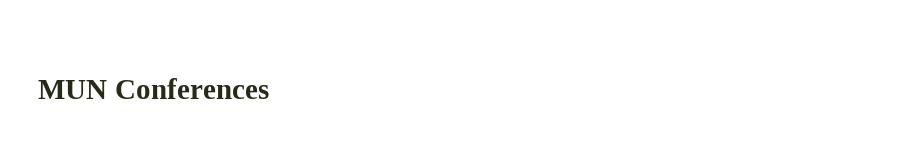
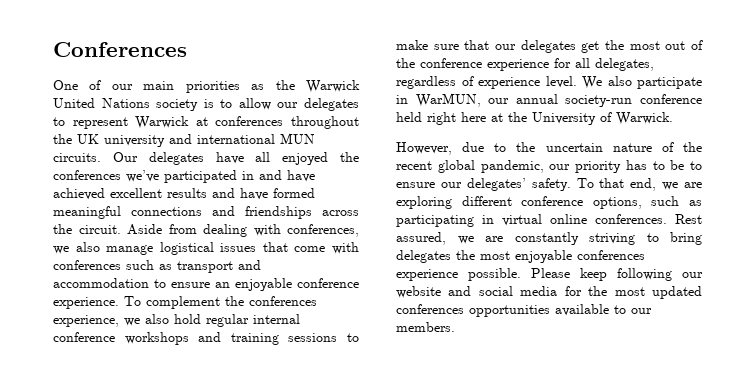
[38,78,269,99] MUN Conferences -> [53,42,187,57] [53,80,360,93] [53,98,360,111] [53,116,359,129] [53,133,315,147] [53,152,359,165] [53,170,315,183] [53,188,315,200] [53,206,359,219] [53,224,359,237] [53,242,359,255] [53,260,261,273] [53,278,359,291] [53,296,317,309] [53,314,300,327] [53,332,359,345] [396,40,703,53] [396,58,654,71] [396,76,702,89] [396,93,702,107] [396,112,673,125] [396,142,702,155] [396,160,702,173] [396,178,702,191] [396,196,702,209] [396,214,702,227] [396,232,702,245] [396,250,645,263] [396,268,703,281] [396,286,702,299] [396,304,652,317] [396,322,455,332] Conferences // One of our main priorities as the Warwick United Nations society is to allow our delegates to represent Warwick at conferences throughout the UK university and international MUN circuits. Our delegates have all enjoyed the conferences we’ve participated in and have achieved excellent results and have formed meaningful connections and friendships across the circuit. Aside from dealing with conferences, we also manage logistical issues that come with conferences such as transport and accommodation to ensure an enjoyable conference experience. To complement the conferences experience, we also hold regular internal conference workshops and training sessions to make sure that our delegates get the most out of the conference experience for all delegates, regardless of experience level. We also participate in WarMUN, our annual society-run conference held right here at the University of Warwick. // However, due to the uncertain nature of the recent global pandemic, our priority has to be to ensure our delegates’ safety. To that end, we are exploring different conference options, such as participating in virtual online conferences. Rest assured, we are constantly striving to bring delegates the most enjoyable conferences experience possible. Please keep following our website and social media for the most updated conferences opportunities available to our members.

